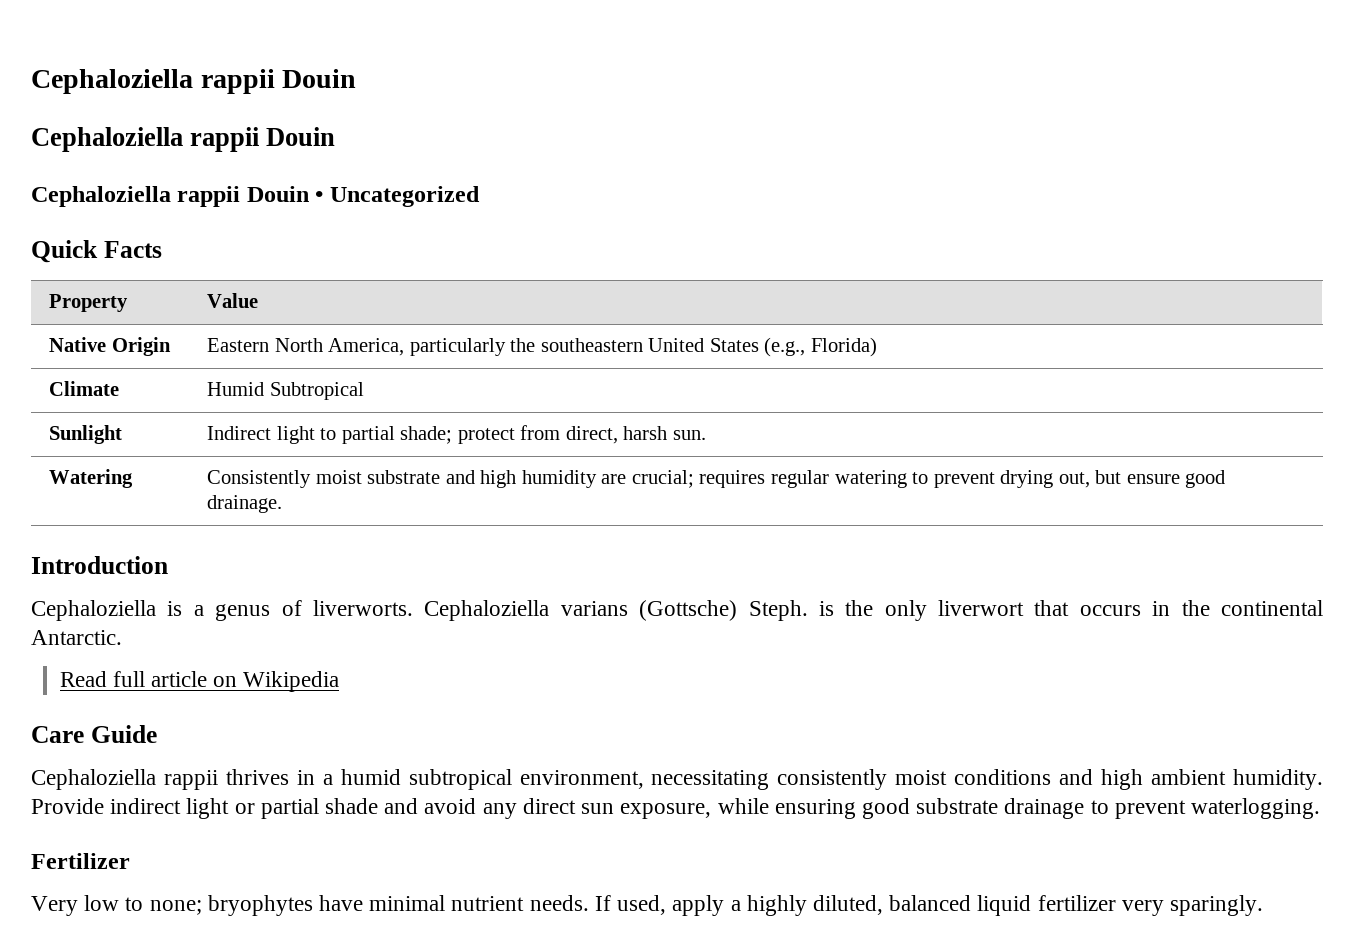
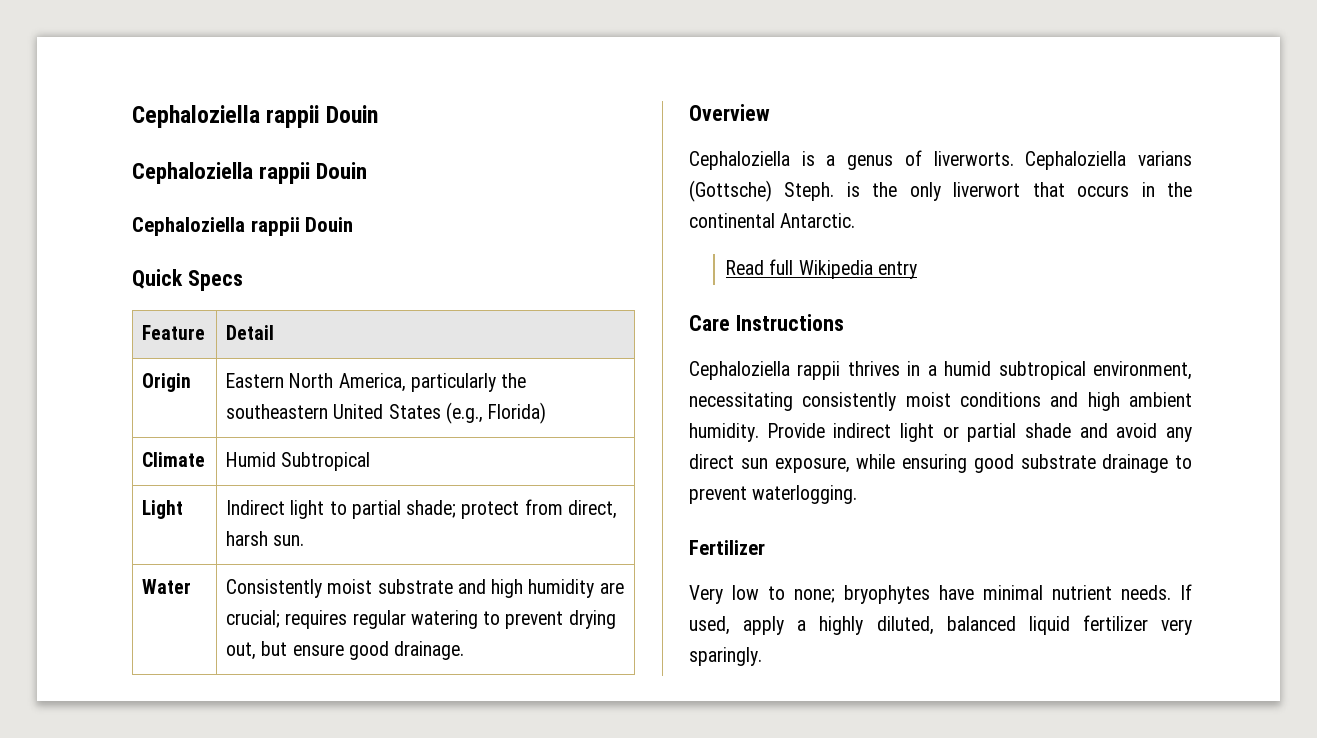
[315,186,480,207] • Uncategorized -> (354, 224) none
[103,241,162,258] [49,294,129,312] [207,293,259,308] [49,337,107,352] Facts // Property | Value // Native -> [187,270,243,291] [142,325,206,340] [226,325,275,340] Specs // Feature | Detail //
[49,425,123,444] Sunlight -> [142,500,184,519] Light
[49,469,134,488] Watering -> [142,579,192,594] Water
[31,556,168,574] Introduction -> [689,104,770,121] Overview
[150,671,238,687] article on -> (794, 267) none
(340, 681) none -> [877,261,917,279] entry
[90,725,157,743] Guide -> [735,314,844,331] Instructions

